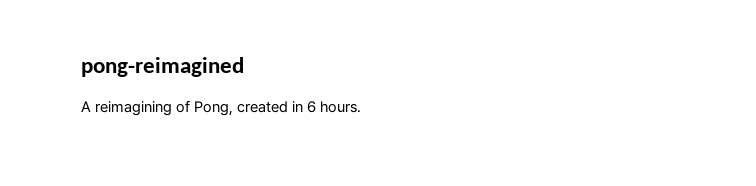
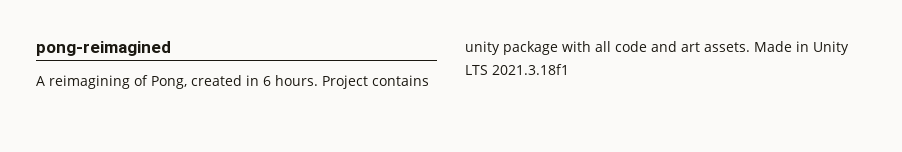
(362, 107) none -> [322,75,429,89] [465,41,849,55] [465,64,569,75] Project contains unity package with all code and art assets. Made in Unity LTS 2021.3.18f1

